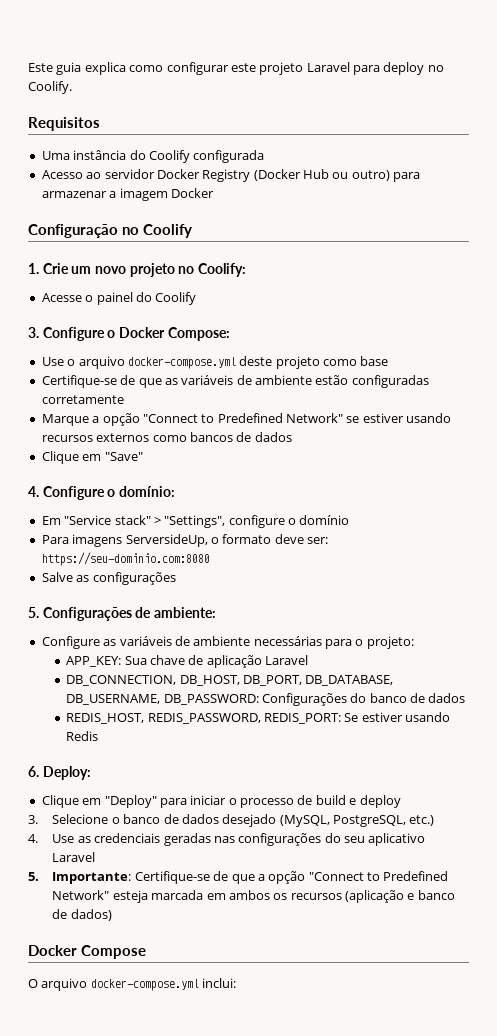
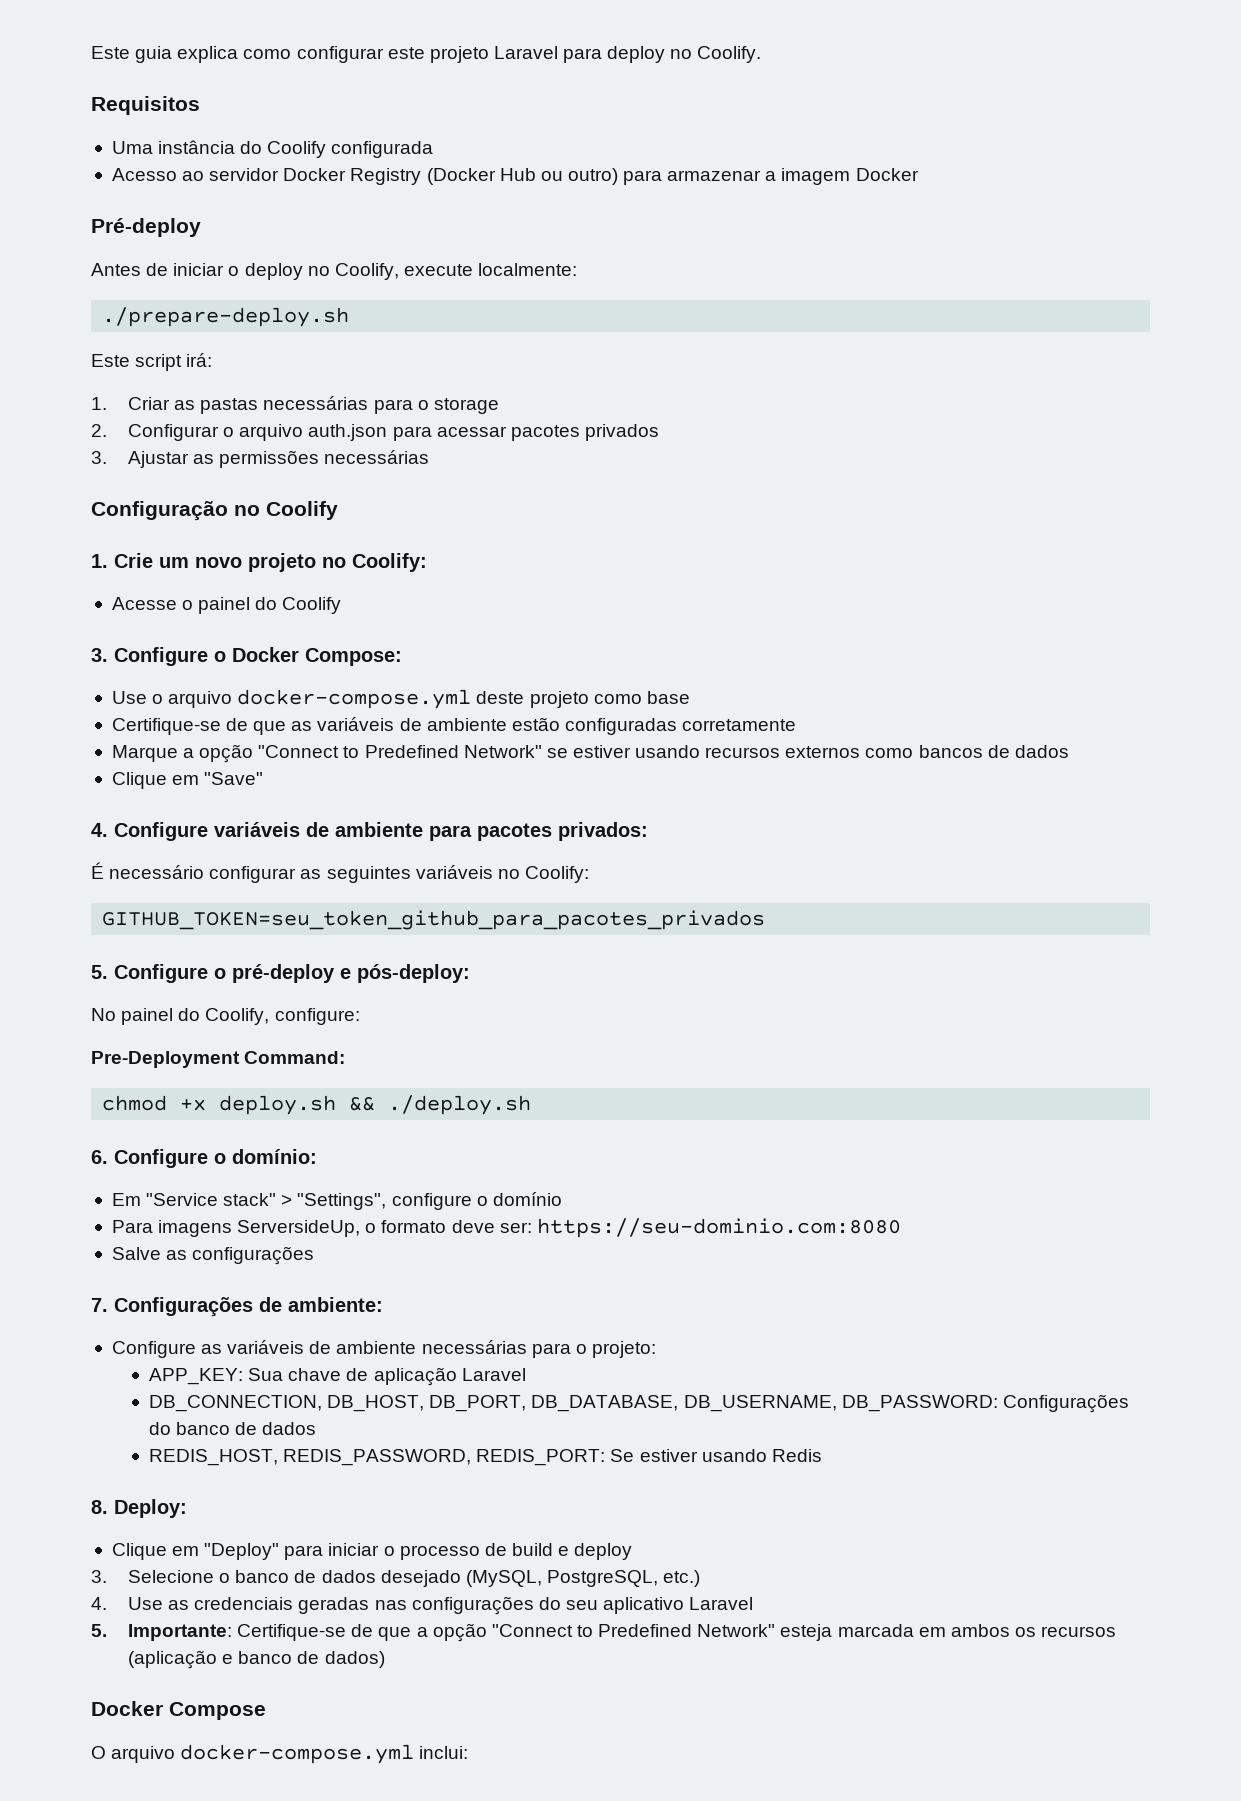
(214, 193) none -> [91,218,201,237] [91,263,578,280] [102,307,350,327] [91,353,213,371] [91,396,499,414] [91,424,659,441] [91,450,430,468] // Pré-deploy // Antes de iniciar o deploy no Coolify, execute localmente: // ./prepare-deploy.sh // Este script irá: // 1. Criar as pastas necessárias para o storage // 2. Configurar o arquivo auth.json para acessar pacotes privados // 3. Ajustar as permissões necessárias
(105, 493) none -> [214,822,648,841] [91,862,589,883] [102,910,766,930] [91,964,470,983] [91,1008,360,1025] [91,1051,346,1068] [102,1095,532,1115] [91,1149,208,1168] variáveis de ambiente para pacotes privados: // É necessário configurar as seguintes variáveis no Coolify: // GITHUB_TOKEN=seu_token_github_para_pacotes_privados // 5. Configure o pré-deploy e pós-deploy: // No painel do Coolify, configure: // Pre-Deployment Command: // chmod +x deploy.sh && ./deploy.sh // 6. Configure
[28,607,39,618] 5. -> [91,1298,108,1312] 7.
[28,766,39,777] 6. -> [91,1500,108,1514] 8.

